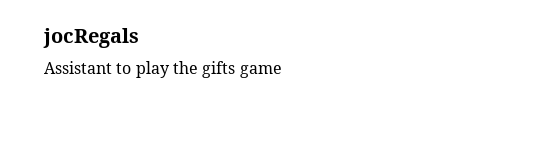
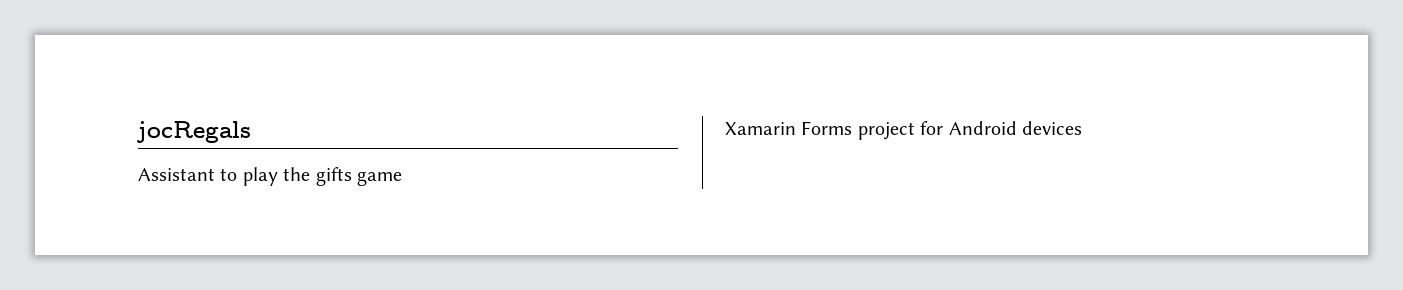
(282, 71) none -> [725,121,1082,140] // Xamarin Forms project for Android devices

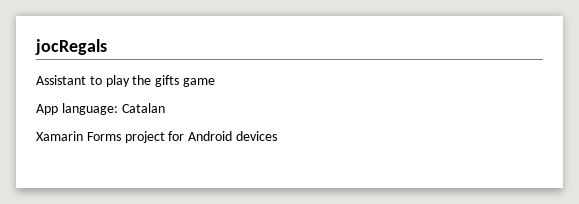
(402, 178) none -> [36,103,165,115] // App language: Catalan

